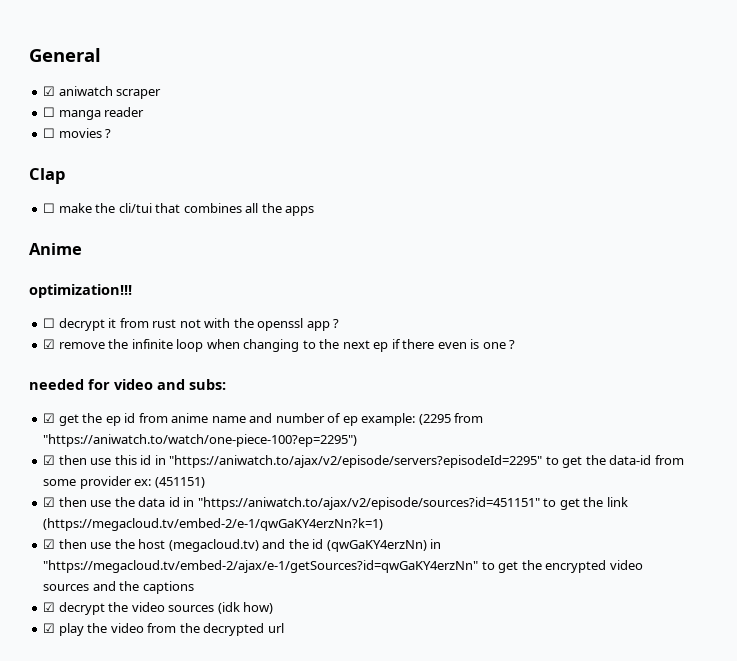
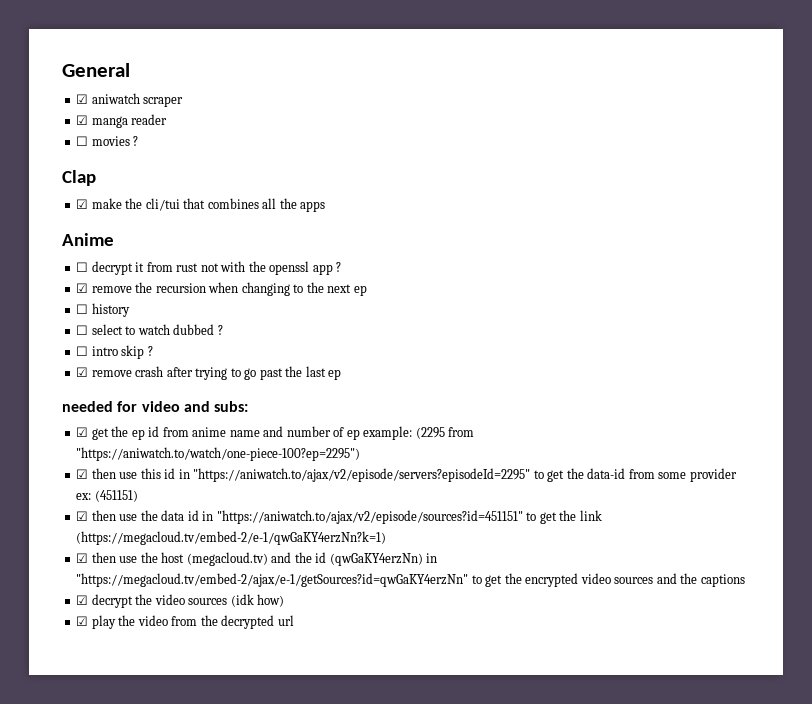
[43,107,56,117] ☐ -> [76,115,89,125] ☑
[43,203,56,213] ☐ -> [76,199,89,209] ☑
[29,284,132,298] // optimization!!! -> (114, 239) none
[131,339,204,352] infinite loop -> [155,283,206,293] recursion
[391,339,516,349] if there even is one ? -> [76,303,130,317] [76,324,223,335] [76,345,153,359] [76,366,342,380] // ☐ history // ☐ select to watch dubbed ? // ☐ intro skip ? // ☑ remove crash after trying to go past the last ep

